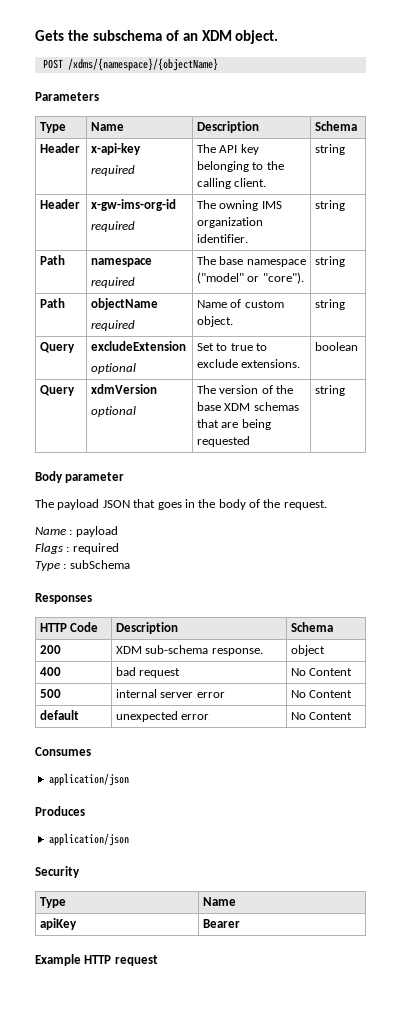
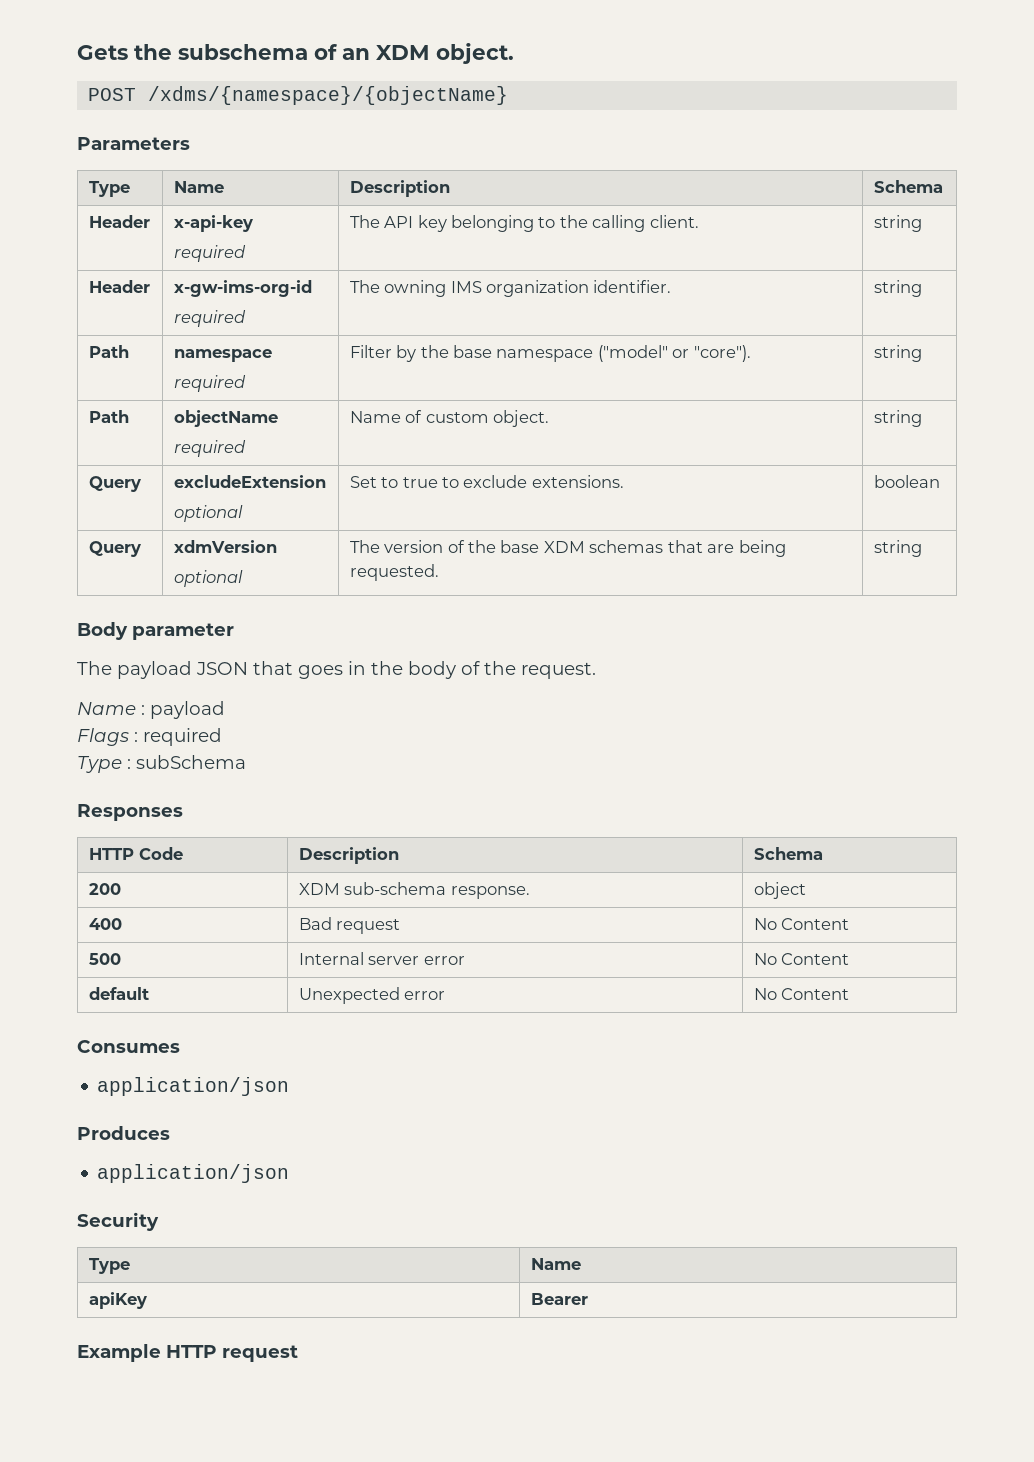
[197,256,217,265] The -> [349,345,449,362] Filter by the
[197,436,251,447] requested -> [349,564,439,581] requested.
[116,667,137,676] bad -> [298,917,332,930] Bad
[116,689,158,698] internal -> [298,952,364,965] Internal
[116,711,179,722] unexpected -> [298,987,400,1004] Unexpected

